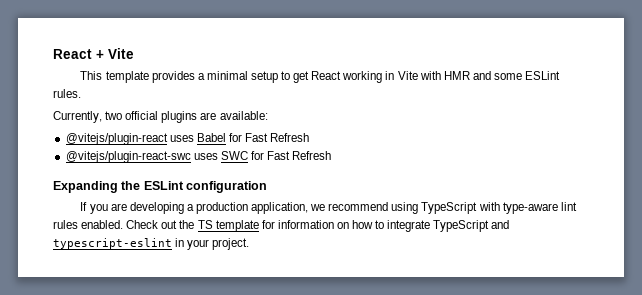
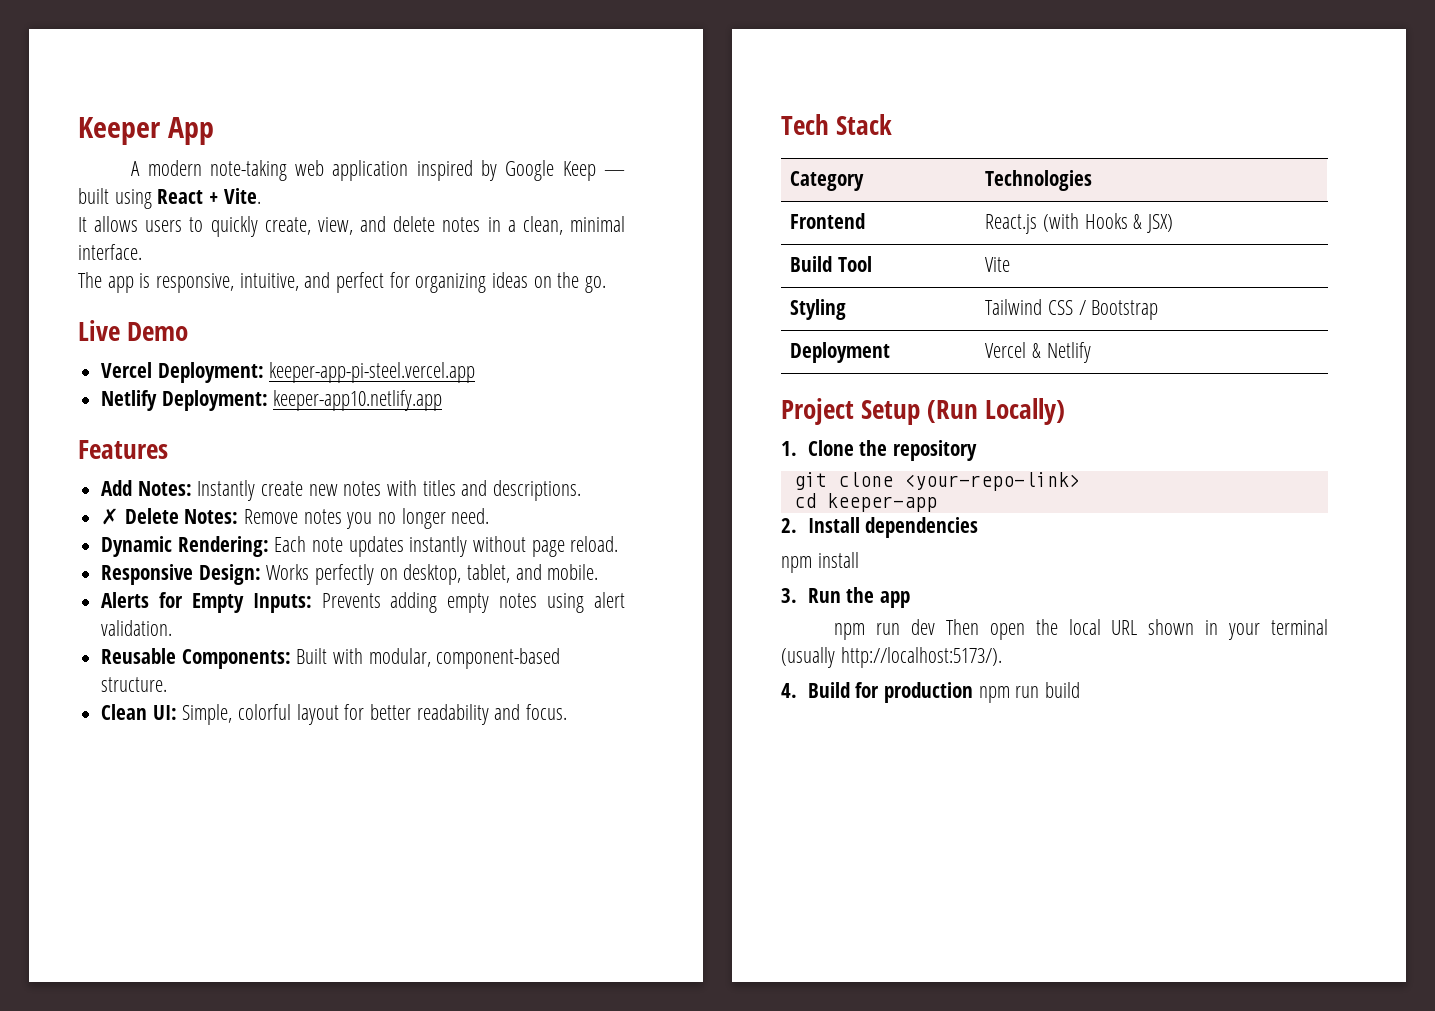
[53,48,134,59] [80,71,561,83] [53,89,81,98] [53,111,268,123] [65,133,310,145] [65,151,332,163] [53,181,268,193] [80,202,577,214] [53,220,510,232] [53,238,250,250] React + Vite // This template provides a minimal setup to get React working in Vite with HMR and some ESLint rules. // Currently, two official plugins are available: // @vitejs/plugin-react uses Babel for Fast Refresh // @vitejs/plugin-react-swc uses SWC for Fast Refresh // Expanding the ESLint configuration // If you are developing a production application, we recommend using TypeScript with type-aware lint rules enabled. Check out the TS template for information on how to integrate TypeScript and typescript-eslint in your project. -> [78,117,214,145] [131,160,625,181] [78,188,261,209] [78,216,626,237] [78,244,142,260] [78,272,607,293] [78,320,189,341] [101,362,476,383] [101,390,443,411] [78,440,168,459] [101,480,582,501] [101,508,490,529] [101,536,619,557] [101,564,599,585] [101,592,625,613] [101,620,173,636] [101,648,561,669] [101,677,168,692] [101,704,568,725] [781,114,893,135] [790,171,865,191] [985,170,1093,191] [790,213,866,229] [985,213,1174,234] [790,256,873,272] [985,257,1011,272] [790,299,847,320] [985,299,1159,320] [790,342,891,363] [985,342,1091,363] [781,398,1066,425] [781,440,977,461] [793,472,1080,491] [793,493,937,512] [781,517,979,538] [781,552,859,573] [781,587,910,608] [834,619,1328,640] [781,647,1002,668] [781,682,1080,703] Keeper App // A modern note-taking web application inspired by Google Keep — built using React + Vite. // It allows users to quickly create, view, and delete notes in a clean, minimal interface. // The app is responsive, intuitive, and perfect for organizing ideas on the go. // Live Demo // Vercel Deployment: keeper-app-pi-steel.vercel.app // Netlify Deployment: keeper-app10.netlify.app // Features // Add Notes: Instantly create new notes with titles and descriptions. // ✗ Delete Notes: Remove notes you no longer need. // Dynamic Rendering: Each note updates instantly without page reload. // Responsive Design: Works perfectly on desktop, tablet, and mobile. // Alerts for Empty Inputs: Prevents adding empty notes using alert validation. // Reusable Components: Built with modular, component-based structure. // Clean UI: Simple, colorful layout for better readability and focus. // Tech Stack // Category | Technologies // Frontend | React.js (with Hooks & JSX) // Build Tool | Vite // Styling | Tailwind CSS / Bootstrap // Deployment | Vercel & Netlify // Project Setup (Run Locally) // 1. Clone the repository // git clone <your-repo-link> // cd keeper-app // 2. Install dependencies // npm install // 3. Run the app // npm run dev Then open the local URL shown in your terminal (usually http://localhost:5173/). // 4. Build for production npm run build

